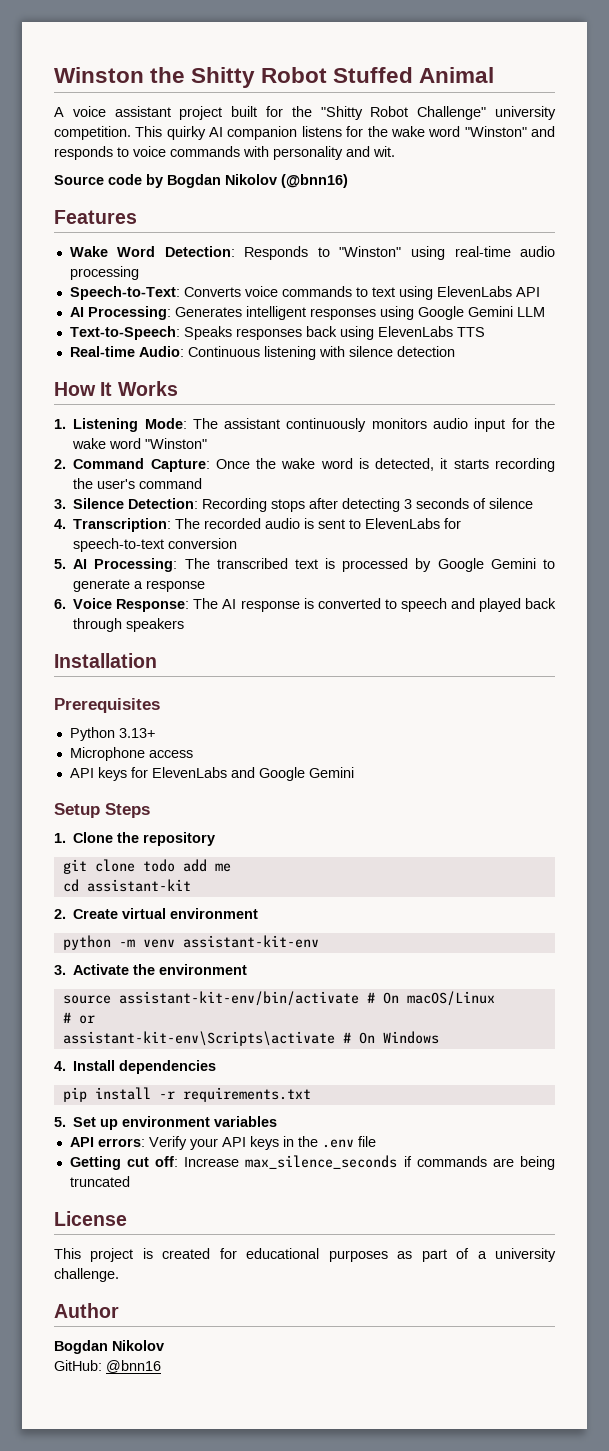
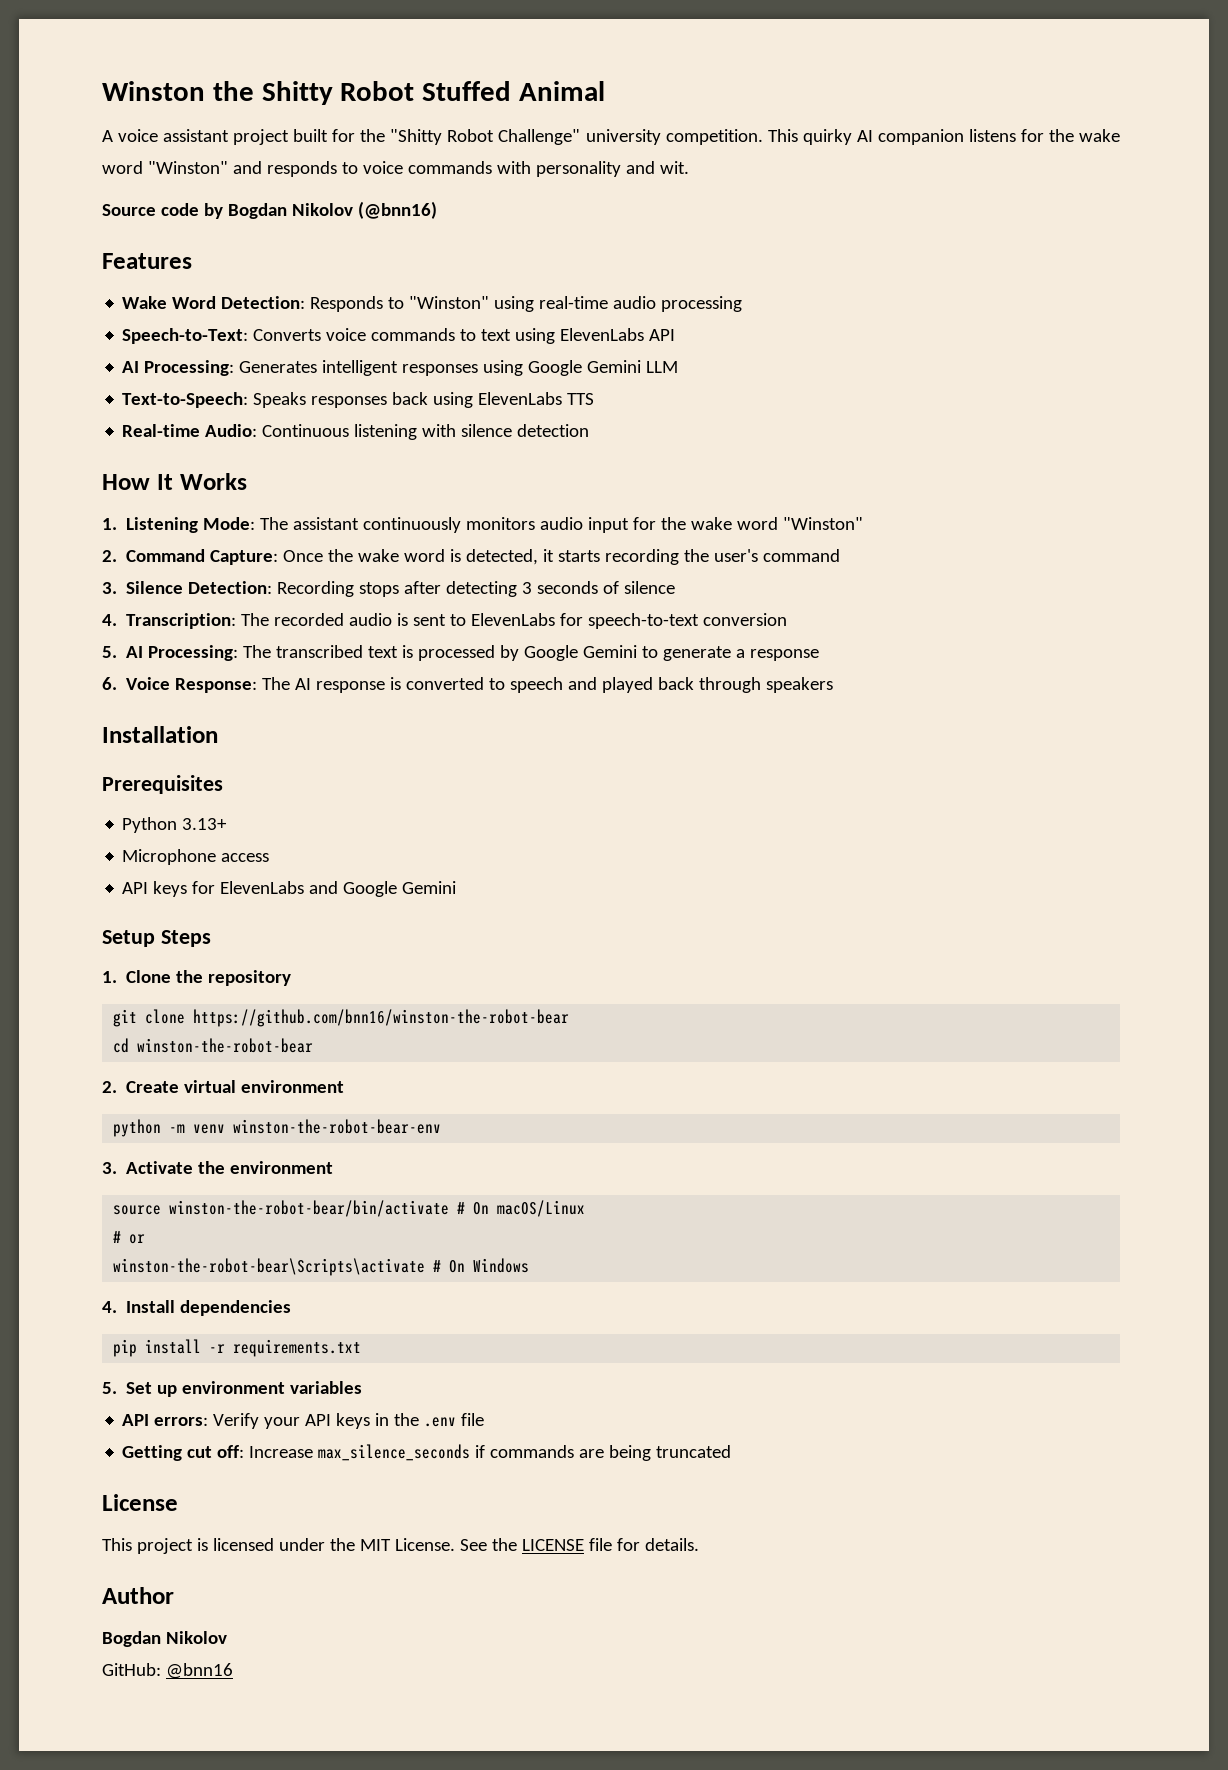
[142,859,231,872] todo add me -> [193,1009,570,1027] https://github.com/bnn16/winston-the-robot-bear
[86,879,191,892] assistant-kit -> [137,1038,314,1053] winston-the-robot-bear
[182,935,319,948] assistant-kit-env -> [233,1119,442,1134] winston-the-robot-bear-env
[118,991,359,1006] assistant-kit-env/bin/activate -> [169,1200,450,1217] winston-the-robot-bear/bin/activate
[62,1031,335,1046] assistant-kit-env\Scripts\activate -> [113,1258,426,1276] winston-the-robot-bear\Scripts\activate
[162,1248,556,1262] [54,1268,119,1282] created for educational purposes as part of a university challenge. -> [212,1538,699,1551] licensed under the MIT License. See the LICENSE file for details.

